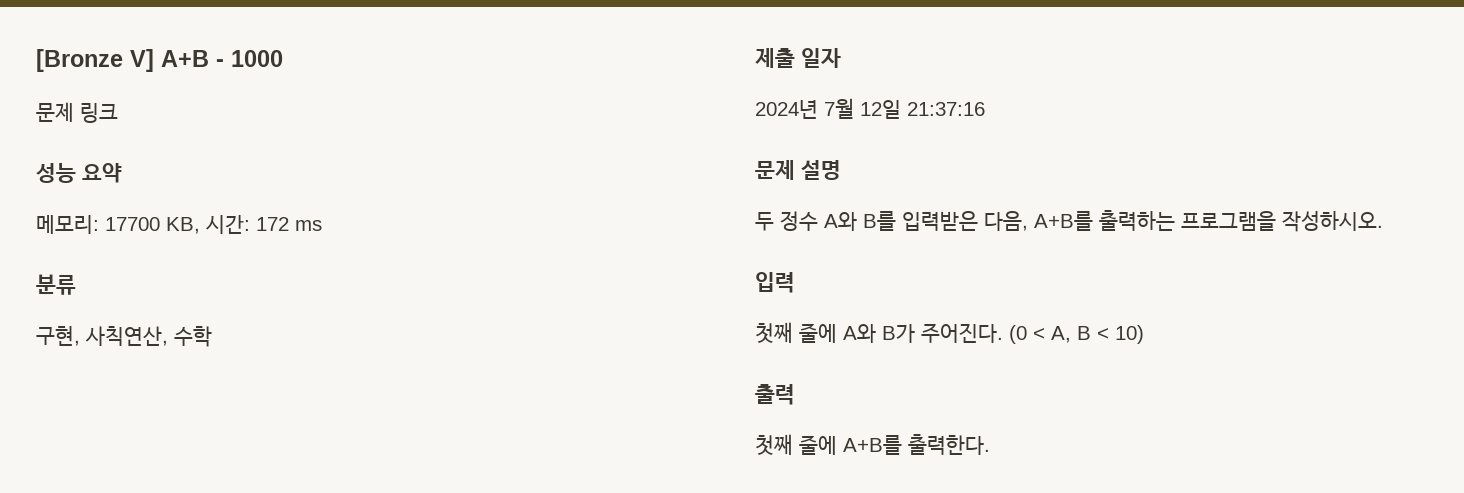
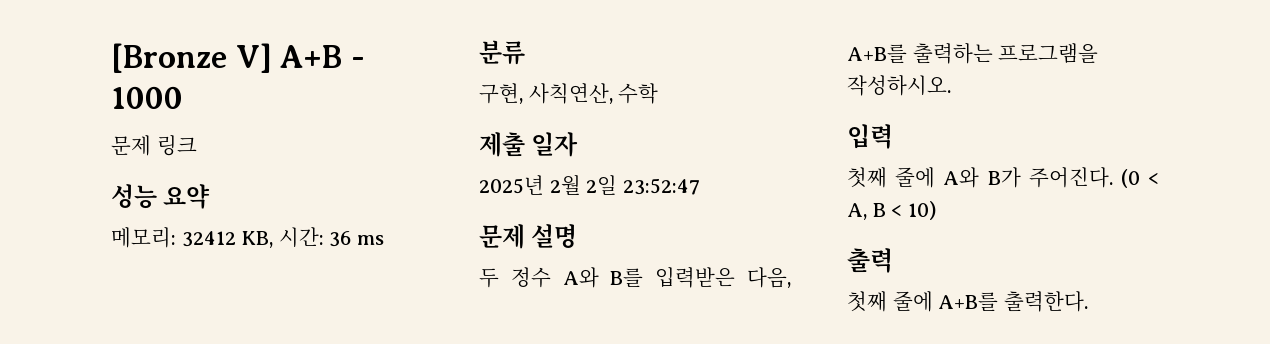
[105,217,160,231] 17700 -> [181,231,236,247] 32412
[256,217,289,231] 172 -> [329,231,352,247] 36
[755,98,985,119] 2024년 7월 12일 21:37:16 -> [479,174,700,195] 2025년 2월 2일 23:52:47

